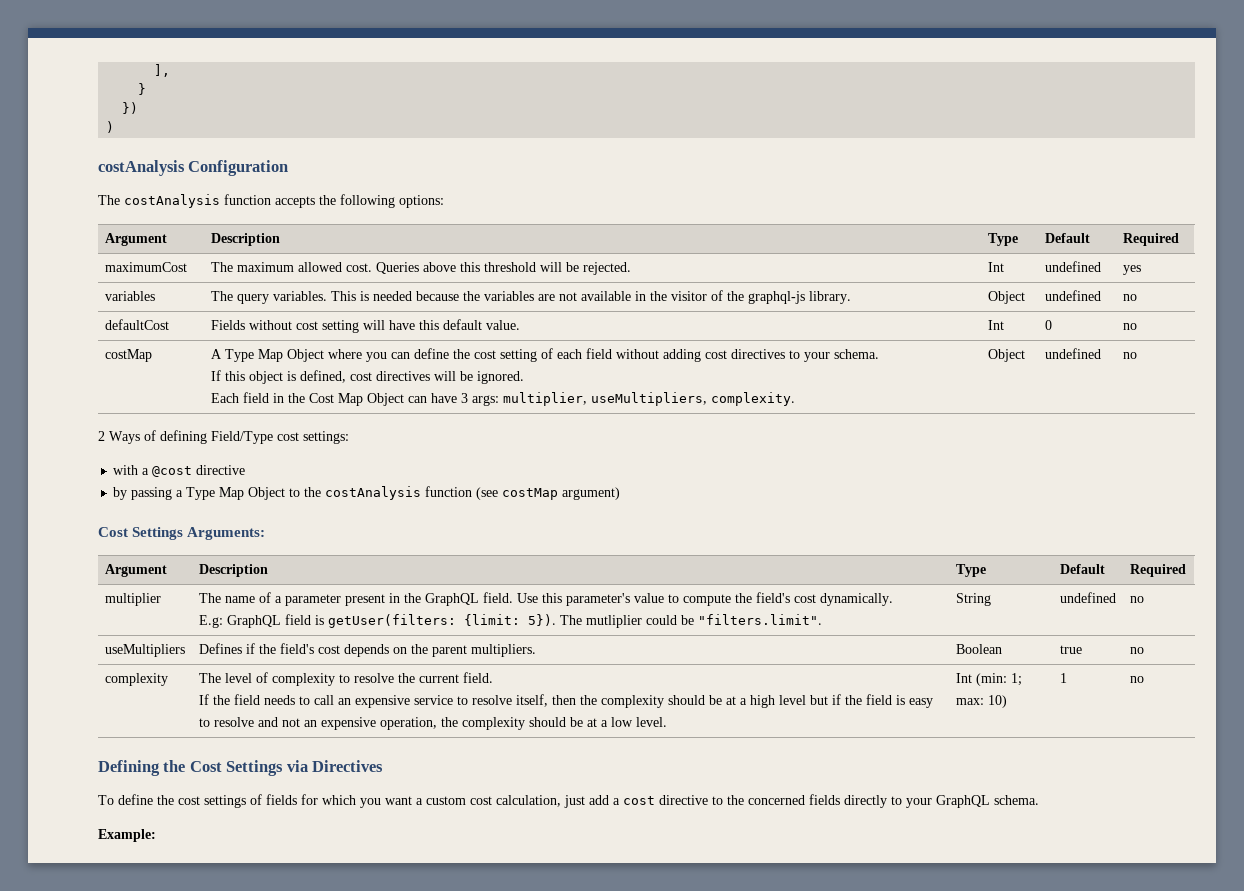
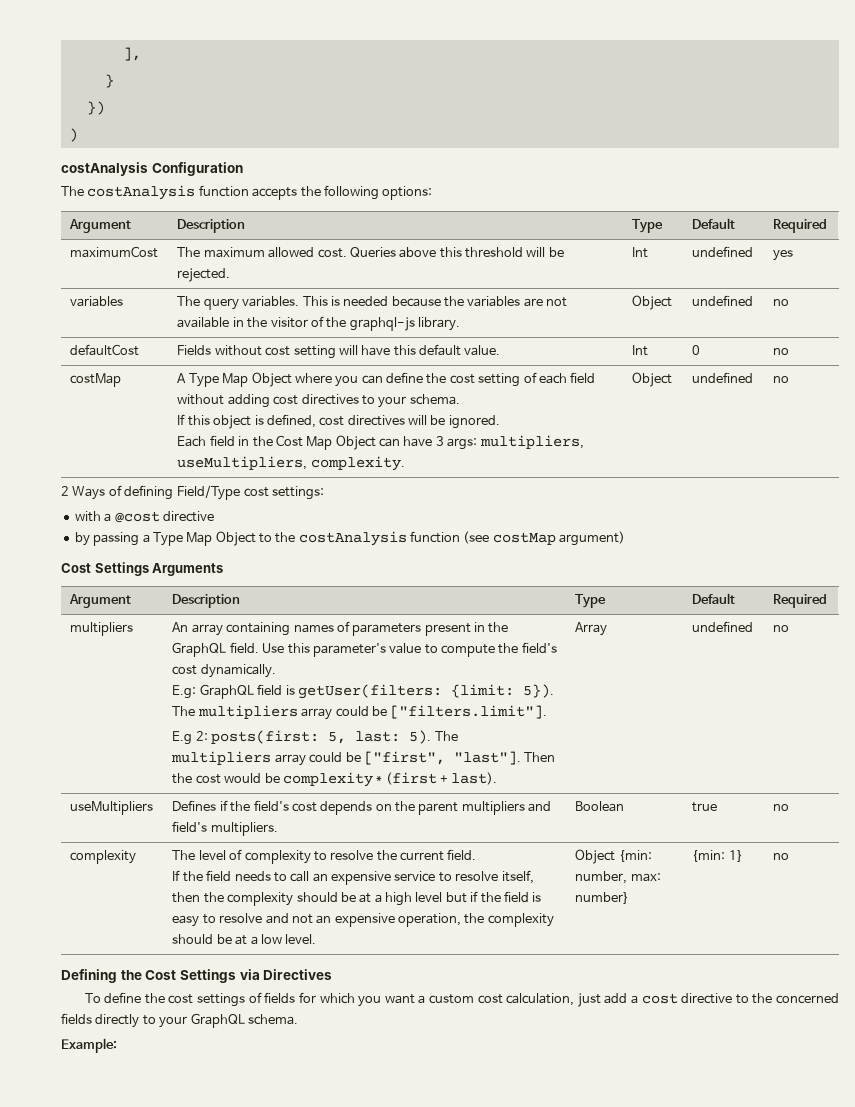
[502,392,587,406] multiplier, -> [479,435,584,449] multipliers,
[187,527,266,540] [104,564,167,577] [198,564,268,577] [955,564,986,577] [1059,564,1105,574] [1129,564,1186,577] [104,593,161,606] [198,592,341,606] Arguments: // Argument | Description | Type | Default | Required // multiplier | The name of a parameter -> [152,563,224,576] [69,594,132,608] [172,594,241,608] [575,594,607,608] [692,593,736,604] [773,594,828,608] [70,622,134,636] [172,621,422,636] Arguments // Argument | Description | Type | Default | Required // multipliers | An array containing names of parameters
[585,614,822,628] [955,593,991,606] mutliplier could be "filters.limit". | String -> [197,705,548,720] [172,730,458,745] [171,751,556,766] [172,772,498,787] [575,622,608,636] multipliers array could be ["filters.limit"]. // E.g 2: posts(first: 5, last: 5). The multipliers array could be ["first", "last"]. Then the cost would be complexity * (first + last). | Array
(467, 651) none -> [461,801,552,815] [172,821,208,832] multipliers and field's
[955,673,1022,686] [955,695,1007,708] [1059,673,1067,683] Int (min: 1; max: 10) | 1 -> [575,849,652,864] [575,871,661,884] [575,892,630,904] [692,850,743,862] Object {min: number, max: number} | {min: 1}

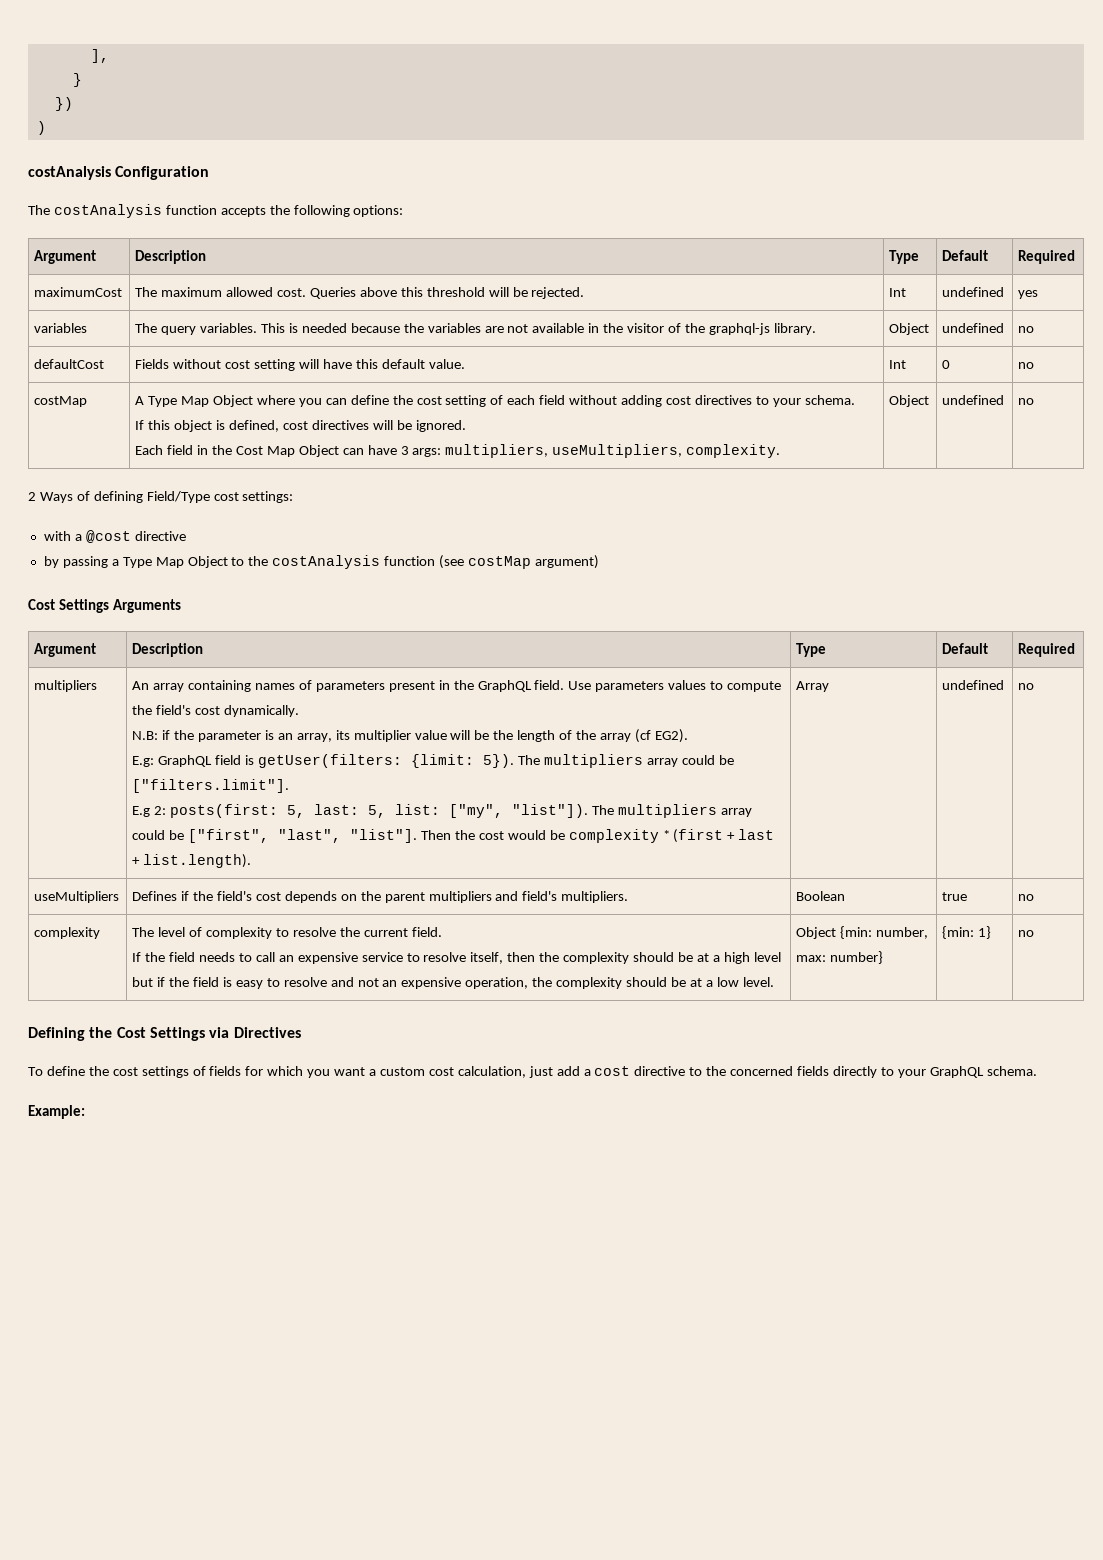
[287,643,422,657] this parameter's value -> [595,680,707,692] parameters values
(276, 671) none -> [132,729,688,743] // N.B: if the parameter is an array, its multiplier value will be the length of the array (cf EG2).
[409,730,432,744] 5). -> [368,804,589,818] 5, list: ["my", "list"]).
[453,751,521,765] "last"]. -> [278,829,418,843] "last", "list"].
[451,772,498,785] last). -> [738,829,775,840] [132,854,252,868] last + list.length).

